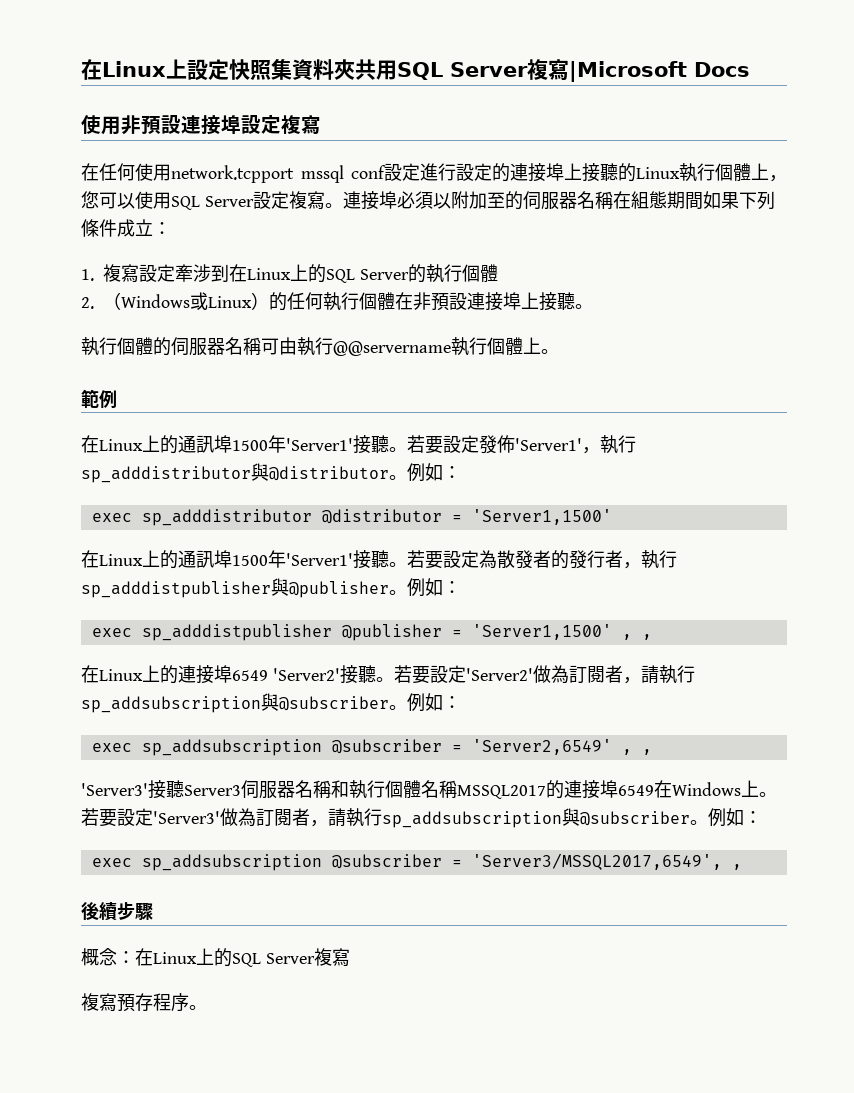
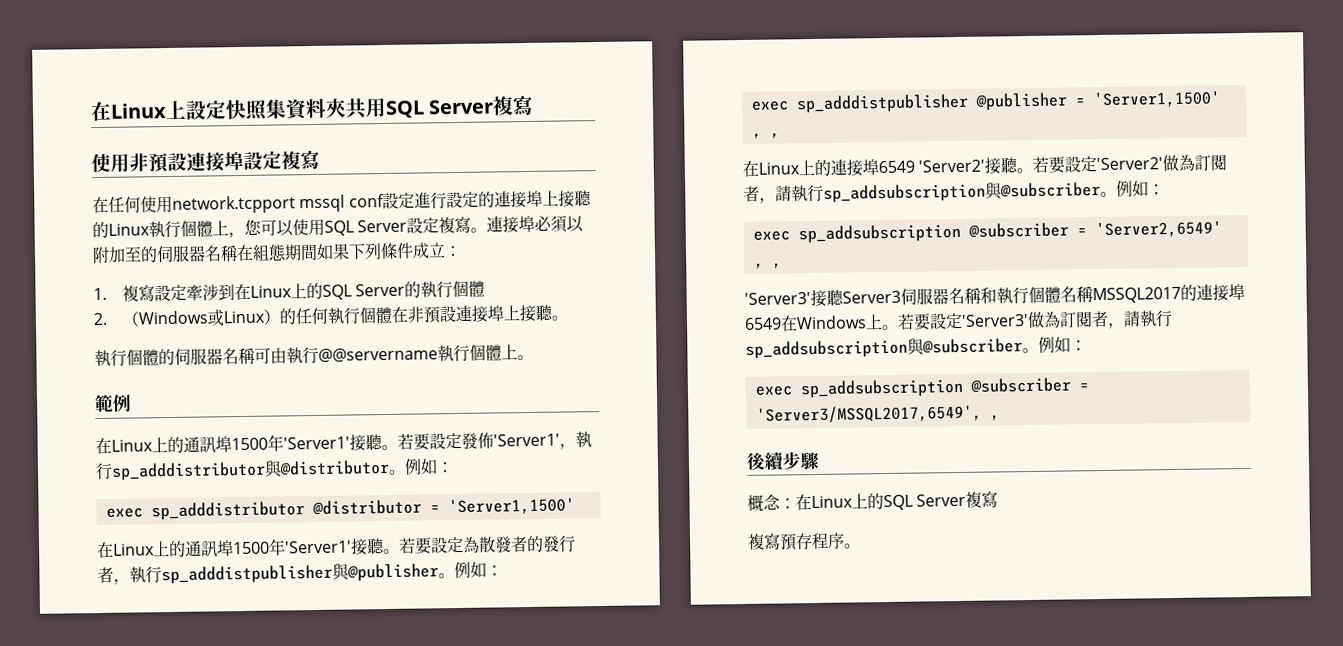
[569,61,750,82] |Microsoft Docs -> (535, 106) none

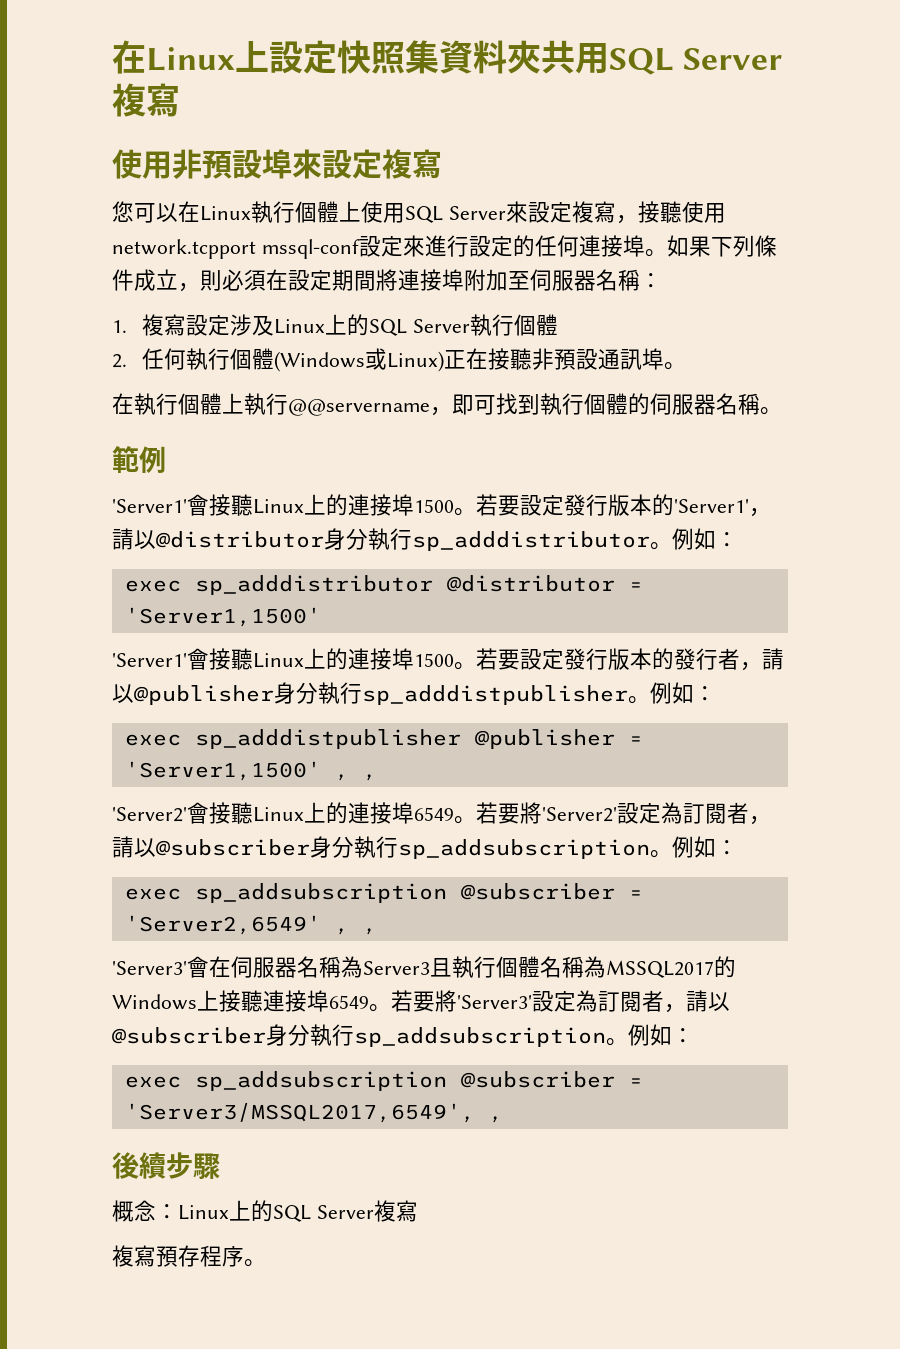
[186,151,244,172] 連接埠 -> [262,149,322,179] 埠來
[92,190,592,214] [92,221,109,239] 在任何使用network.tcpport mssql conf設定進行設定的連接埠上接聽的 -> [112,201,200,223] 您可以在
[228,219,294,239] ，您可以 -> (361, 211) none
[406,215,585,234] [92,242,446,265] 設定複寫。連接埠必須以附加至的伺服器名稱在組態期間如果下列條件成立 -> [505,201,726,224] [112,235,777,259] [112,269,640,292] 來設定複寫，接聽使用network.tcpport mssql-conf設定來進行設定的任何連接埠。如果下列條件成立，則必須在設定期間將連接埠附加至伺服器名稱
[186,281,422,301] 牽涉到在Linux上的SQL Server的 -> [229,314,470,336] 涉及Linux上的SQL Server
[122,304,569,327] （Windows或Linux）的任何執行個體在非預設連接埠上接聽。 // -> [141,348,686,372] [112,393,540,416] 任何執行個體(Windows或Linux)正在接聽非預設通訊埠。 // 在執行個體上執行@@servername，即可找到
[254,344,534,365] [94,394,132,413] [95,432,576,455] 可由執行@@servername執行個體上。 // 範例 // 在Linux上的通訊埠1500年'Server1'接聽。若要設定發佈'Server1'， -> [760,407,782,415] [112,446,166,473] [112,494,771,517] [112,528,368,550] 。 // 範例 // 'Server1'會接聽Linux上的連接埠1500。若要設定發行版本的'Server1'，請以@distributor身分
[264,459,390,478] 與@distributor -> (650, 541) none
[97,536,528,559] 在Linux上的通訊埠1500年'Server1'接聽。若要設定為散發者 -> [112,648,652,670] 'Server1'會接聽Linux上的連接埠1500。若要設定發行版本
(130, 581) none -> [762,648,784,670] [112,682,318,705] 請以@publisher身分
[332,563,439,582] 與@publisher -> (628, 695) none
[742,160,759,177] 在 -> [112,802,253,824] 'Server2'會接聽
[918,154,1228,175] [743,182,1101,204] 'Server2'接聽。若要設定'Server2'做為訂閱者，請執行sp_addsubscription與@subscriber -> [454,802,771,825] [112,836,650,859] 。若要將'Server2'設定為訂閱者，請以@subscriber身分執行sp_addsubscription
[810,287,997,308] 接聽Server3伺服器名稱和 -> [187,956,452,978] 會在伺服器名稱為Server3且
[1092,283,1245,304] [744,310,1173,332] [745,338,1023,359] MSSQL2017的連接埠6549在Windows上。若要設定'Server3'做為訂閱者，請執行sp_addsubscription與@subscriber -> [584,956,736,978] [112,990,730,1013] [112,1024,606,1047] 為MSSQL2017的Windows上接聽連接埠6549。若要將'Server3'設定為訂閱者，請以@subscriber身分執行sp_addsubscription
[795,494,812,511] 在 -> (178, 1211) none

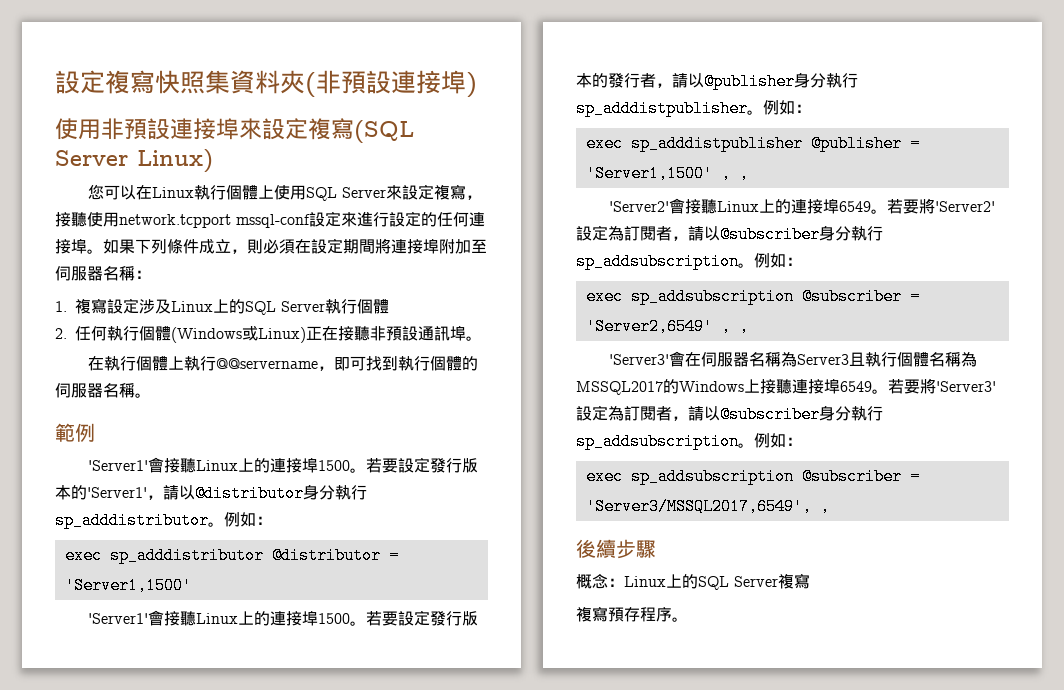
[112,40,783,75] [112,83,180,117] 在Linux上設定快照集資料夾共用SQL Server複寫 -> [55,70,477,98] 設定複寫快照集資料夾(非預設連接埠)
(262, 164) none -> [170,118,216,140] 連接
(442, 164) none -> [354,120,414,143] [55,149,213,173] (SQL Server Linux)

